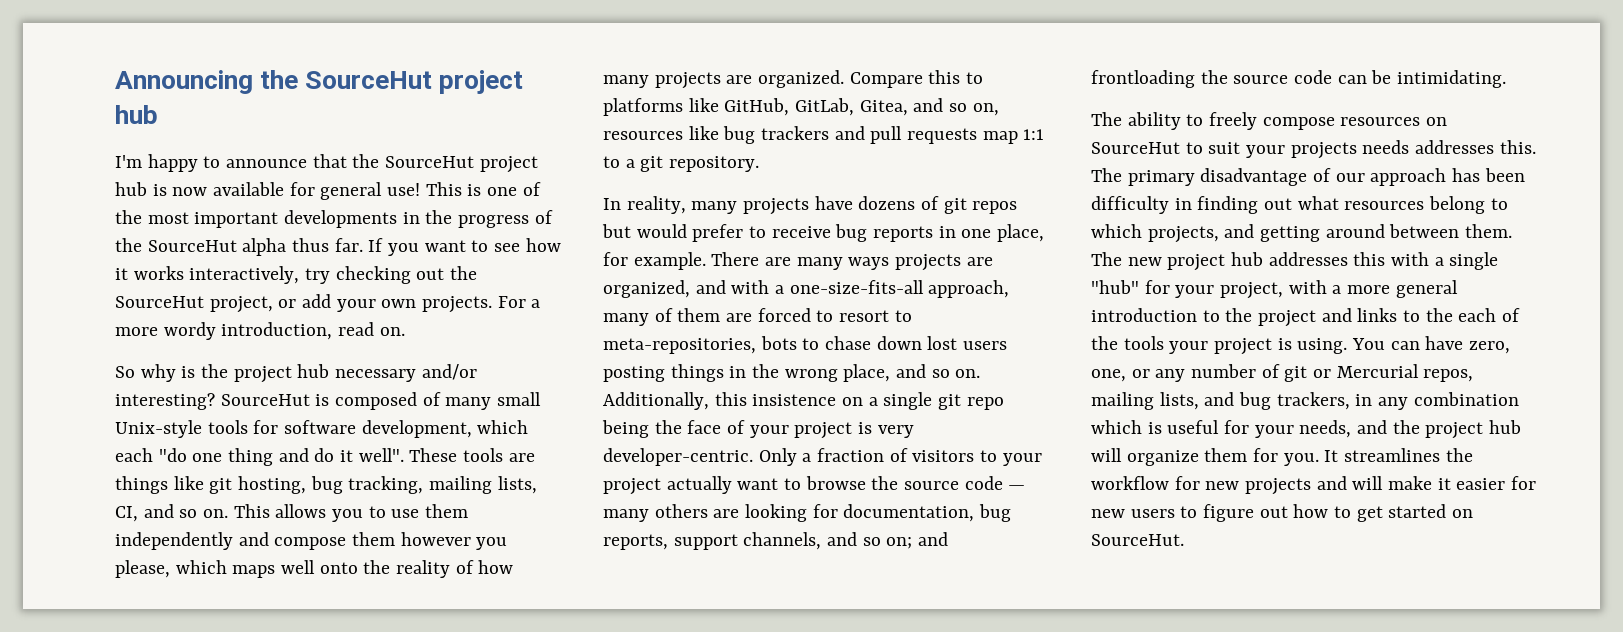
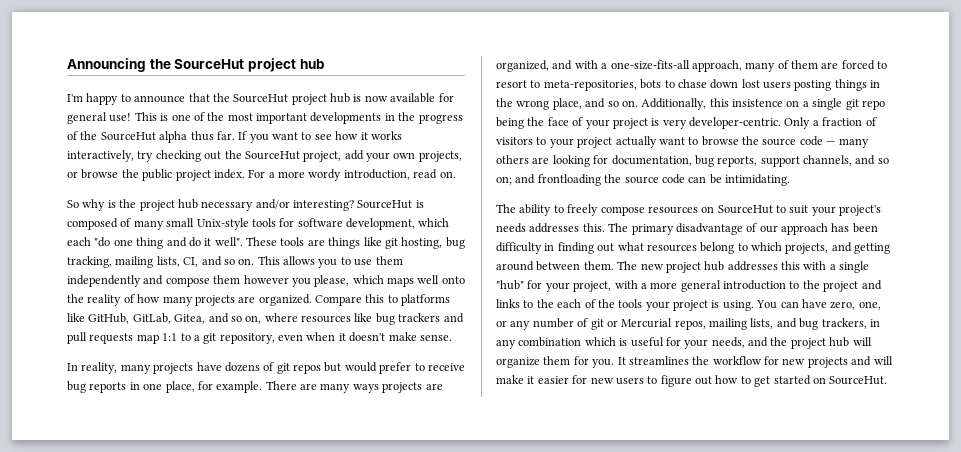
[278,299,297,308] or -> (342, 156) none
[422,296,493,313] projects. -> [418,151,462,162] [67,169,245,181] projects, or browse the public project index.
(999, 109) none -> [264,313,298,322] where
[669,156,760,172] repository. -> [219,332,452,344] repository, even when it doesn't make sense.
[1290,142,1357,159] projects -> [839,205,882,216] project's

